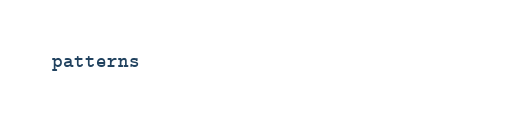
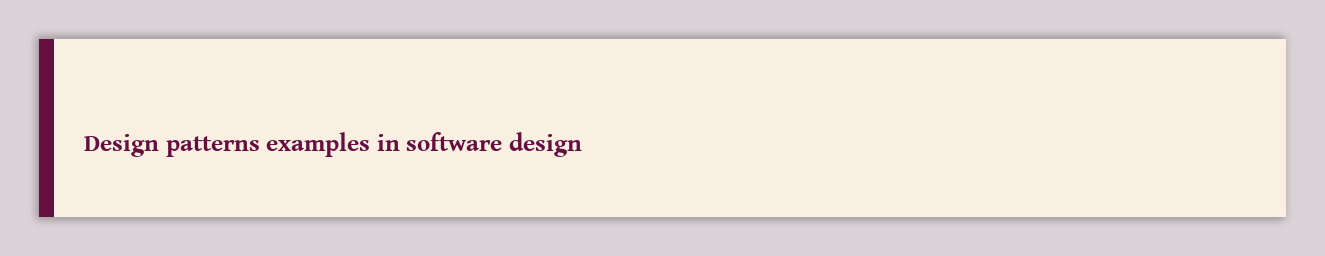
[52,56,140,71] patterns -> [84,132,583,157] Design patterns examples in software design

